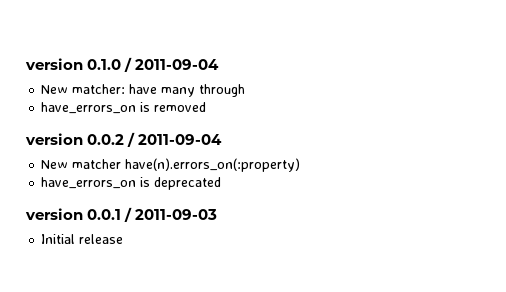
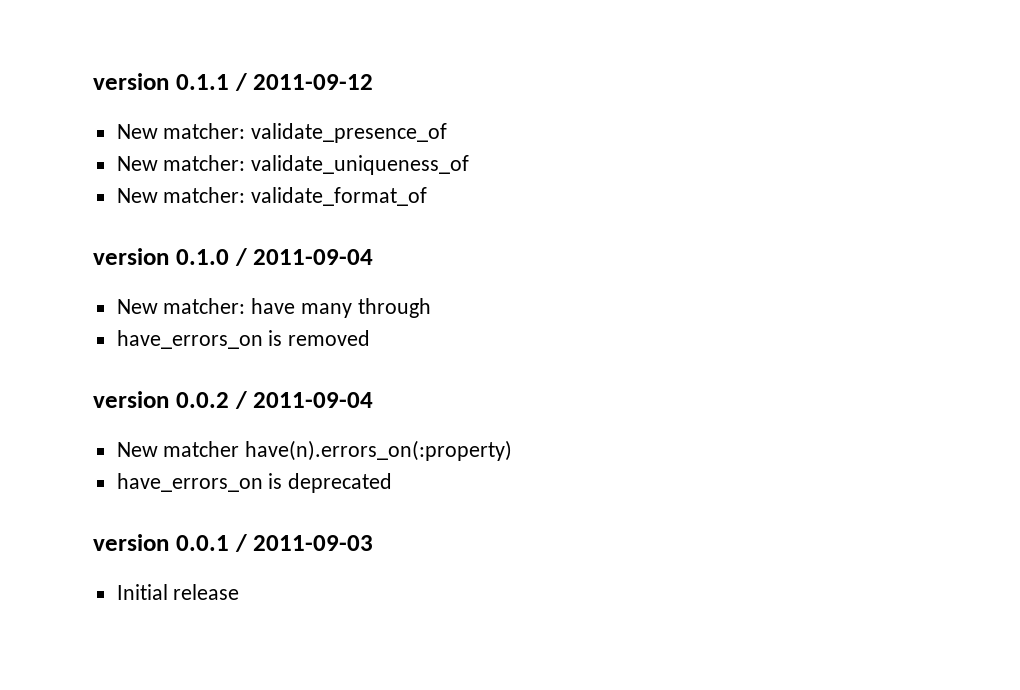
[25,58,83,70] version -> [93,73,374,91] [116,123,448,143] [116,155,470,175] [116,187,428,206] [93,248,169,265] version 0.1.1 / 2011-09-12 // New matcher: validate_presence_of // New matcher: validate_uniqueness_of // New matcher: validate_format_of // version

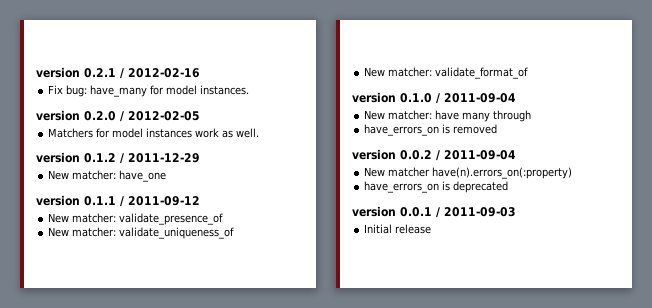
[93,73,169,90] version -> [36,67,200,79] [48,85,250,97] [36,110,200,122] [48,128,260,138] [36,152,200,164] [48,170,167,182] [36,195,80,206] version 0.2.1 / 2012-02-16 // Fix bug: have_many for model instances. // version 0.2.0 / 2012-02-05 // Matchers for model instances work as well. // version 0.1.2 / 2011-12-29 // New matcher: have_one // version

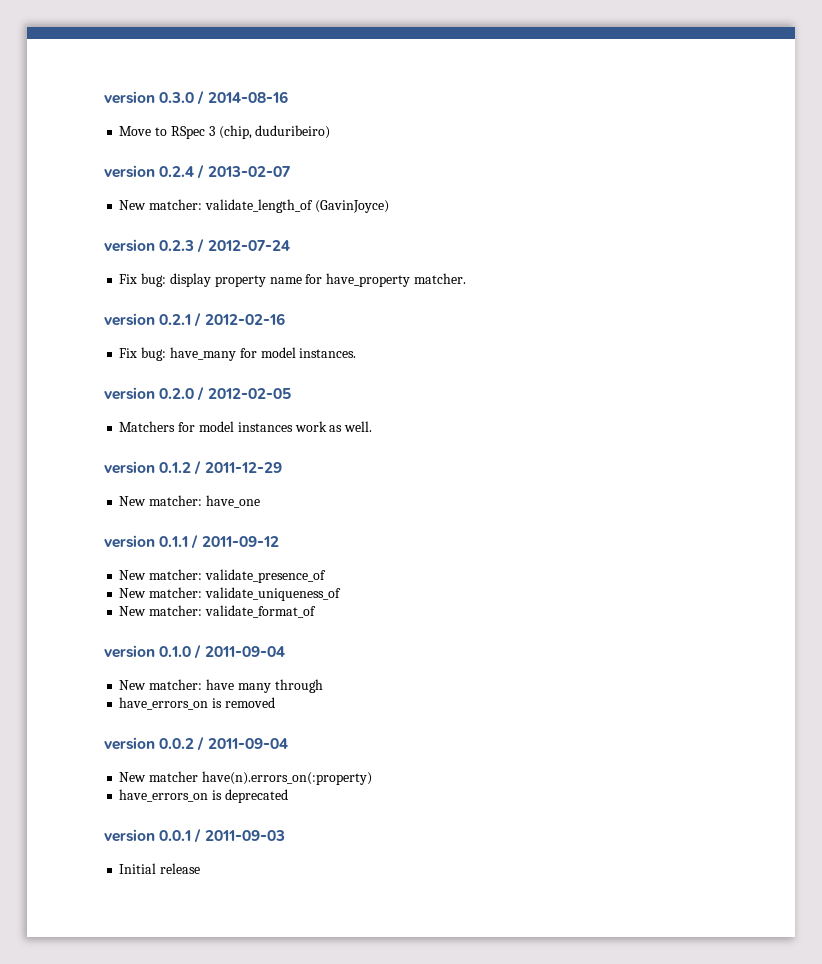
[36,67,80,78] version -> [104,90,288,105] [119,125,331,139] [104,164,290,179] [119,199,389,213] [104,238,290,253] [119,273,466,287] [104,313,155,326] version 0.3.0 / 2014-08-16 // Move to RSpec 3 (chip, duduribeiro) // version 0.2.4 / 2013-02-07 // New matcher: validate_length_of (GavinJoyce) // version 0.2.3 / 2012-07-24 // Fix bug: display property name for have_property matcher. // version

